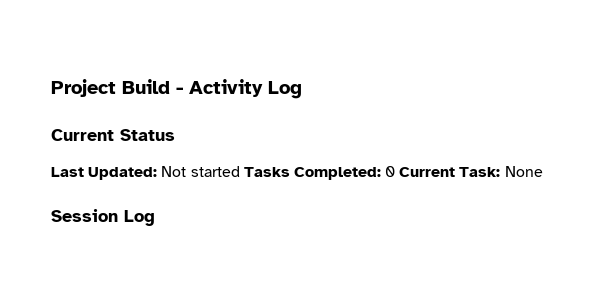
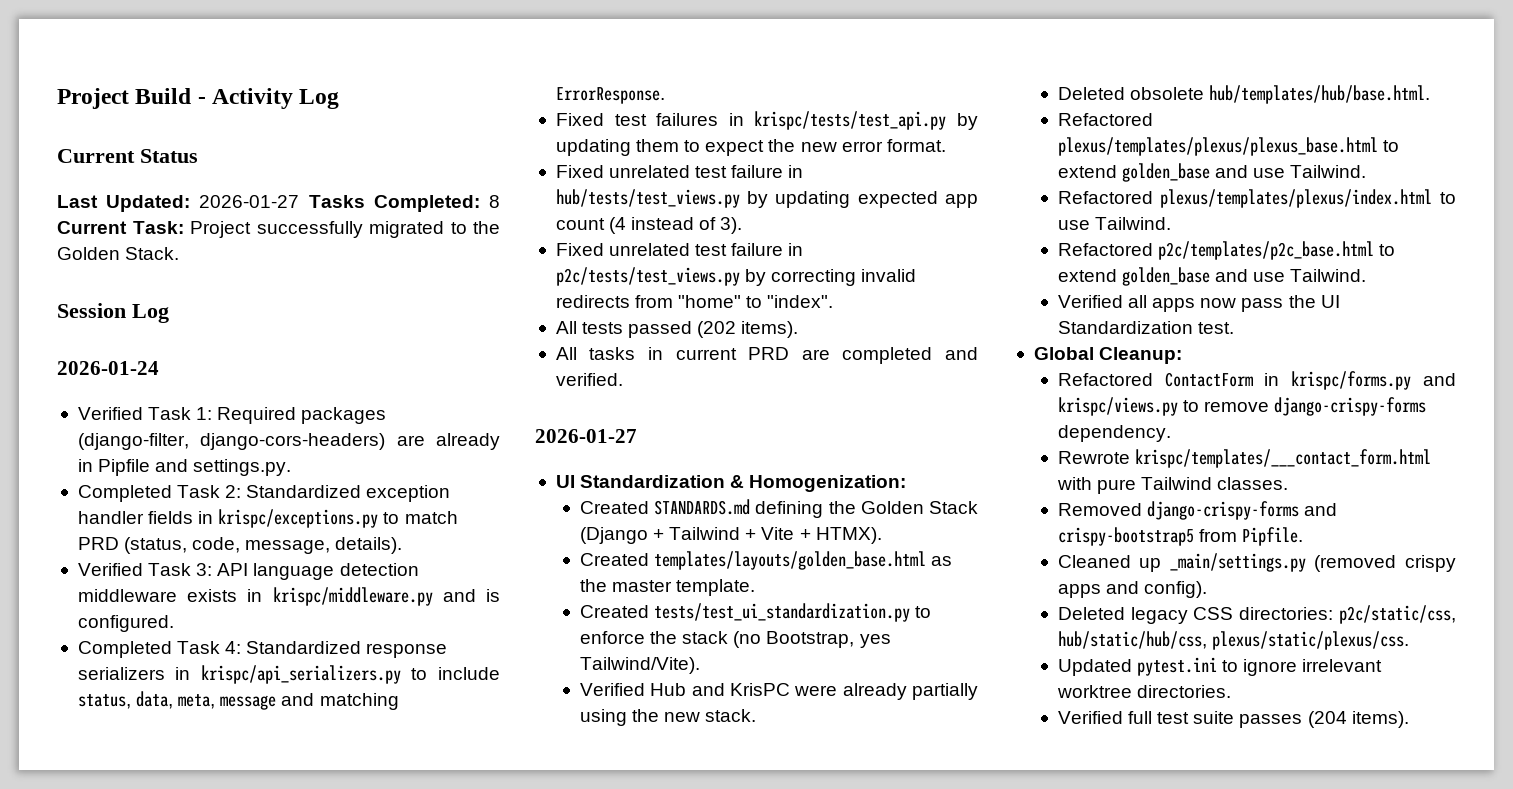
[161,166,240,177] Not started -> [199,195,300,208] 2026-01-27
[385,166,396,177] 0 -> [489,195,500,208] 8
[504,166,543,177] [51,209,155,226] None // Session Log -> [190,221,500,238] [57,247,180,260] [57,303,169,323] [57,361,159,375] [77,407,387,424] [77,433,500,450] [77,459,292,476] [77,485,451,502] [77,509,458,528] [77,537,403,554] [77,563,419,580] [77,587,501,606] [77,615,174,632] [77,641,448,658] [77,665,501,684] [77,691,399,710] [555,87,665,104] [555,111,978,130] [555,139,946,156] [555,165,804,178] [555,189,979,208] [555,217,743,234] [555,243,804,256] [555,267,917,286] [555,295,834,308] [555,321,799,338] [555,347,978,364] [555,373,623,386] [535,429,637,443] [555,475,907,492] [579,499,978,518] [579,527,882,544] [579,551,953,570] [579,579,756,596] [579,603,932,622] [579,631,891,648] [579,657,700,674] [579,683,978,700] [579,709,757,726] [1057,85,1431,104] [1057,113,1153,126] [1057,137,1400,156] [1057,163,1367,182] [1057,189,1456,208] [1057,217,1172,230] [1057,241,1396,260] [1057,267,1367,286] [1057,295,1340,312] [1057,321,1235,334] [1033,347,1183,364] [1057,371,1456,390] [1057,397,1427,416] [1057,425,1171,442] [1057,449,1432,468] [1056,477,1289,494] [1057,501,1338,520] [1057,527,1304,546] [1057,553,1456,572] [1057,581,1208,598] [1057,605,1456,624] [1057,631,1410,650] [1057,657,1383,676] [1056,685,1232,698] [1057,711,1409,728] Project successfully migrated to the Golden Stack. // Session Log // 2026-01-24 // Verified Task 1: Required packages (django-filter, django-cors-headers) are already in Pipfile and settings.py. // Completed Task 2: Standardized exception handler fields in krispc/exceptions.py to match PRD (status, code, message, details). // Verified Task 3: API language detection middleware exists in krispc/middleware.py and is configured. // Completed Task 4: Standardized response serializers in krispc/api_serializers.py to include status, data, meta, message and matching ErrorResponse. // Fixed test failures in krispc/tests/test_api.py by updating them to expect the new error format. // Fixed unrelated test failure in hub/tests/test_views.py by updating expected app count (4 instead of 3). // Fixed unrelated test failure in p2c/tests/test_views.py by correcting invalid redirects from "home" to "index". // All tests passed (202 items). // All tasks in current PRD are completed and verified. // 2026-01-27 // UI Standardization & Homogenization: // Created STANDARDS.md defining the Golden Stack (Django + Tailwind + Vite + HTMX). // Created templates/layouts/golden_base.html as the master template. // Created tests/test_ui_standardization.py to enforce the stack (no Bootstrap, yes Tailwind/Vite). // Verified Hub and KrisPC were already partially using the new stack. // Deleted obsolete hub/templates/hub/base.html. // Refactored plexus/templates/plexus/plexus_base.html to extend golden_base and use Tailwind. // Refactored plexus/templates/plexus/index.html to use Tailwind. // Refactored p2c/templates/p2c_base.html to extend golden_base and use Tailwind. // Verified all apps now pass the UI Standardization test. // Global Cleanup: // Refactored ContactForm in krispc/forms.py and krispc/views.py to remove django-crispy-forms dependency. // Rewrote krispc/templates/___contact_form.html with pure Tailwind classes. // Removed django-crispy-forms and crispy-bootstrap5 from Pipfile. // Cleaned up _main/settings.py (removed crispy apps and config). // Deleted legacy CSS directories: p2c/static/css, hub/static/hub/css, plexus/static/plexus/css. // Updated pytest.ini to ignore irrelevant worktree directories. // Verified full test suite passes (204 items).

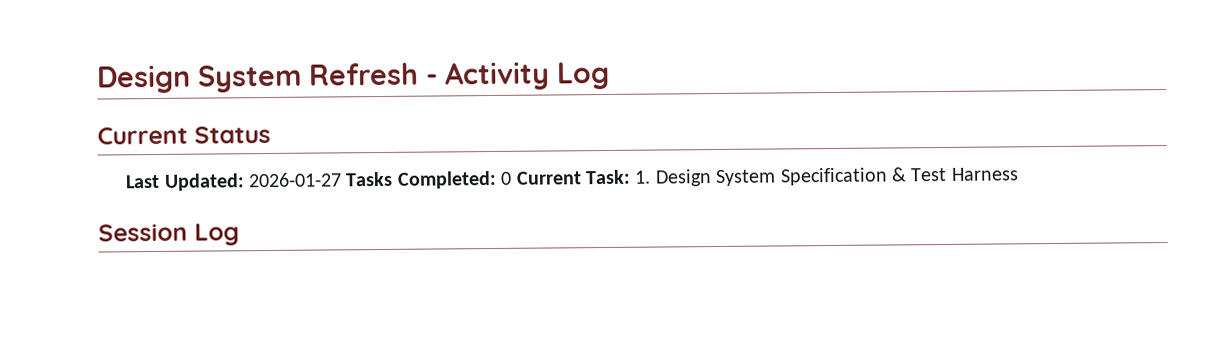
[57,88,192,109] Project Build -> [96,62,419,94] Design System Refresh
[489,195,500,208] 8 -> [500,171,513,185] 0
[190,221,500,238] [57,247,180,260] [57,303,169,323] [57,361,159,375] [77,407,387,424] [77,433,500,450] [77,459,292,476] [77,485,451,502] [77,509,458,528] [77,537,403,554] [77,563,419,580] [77,587,501,606] [77,615,174,632] [77,641,448,658] [77,665,501,684] [77,691,399,710] [555,87,665,104] [555,111,978,130] [555,139,946,156] [555,165,804,178] [555,189,979,208] [555,217,743,234] [555,243,804,256] [555,267,917,286] [555,295,834,308] [555,321,799,338] [555,347,978,364] [555,373,623,386] [535,429,637,443] [555,475,907,492] [579,499,978,518] [579,527,882,544] [579,551,953,570] [579,579,756,596] [579,603,932,622] [579,631,891,648] [579,657,700,674] [579,683,978,700] [579,709,757,726] [1057,85,1431,104] [1057,113,1153,126] [1057,137,1400,156] [1057,163,1367,182] [1057,189,1456,208] [1057,217,1172,230] [1057,241,1396,260] [1057,267,1367,286] [1057,295,1340,312] [1057,321,1235,334] [1033,347,1183,364] [1057,371,1456,390] [1057,397,1427,416] [1057,425,1171,442] [1057,449,1432,468] [1056,477,1289,494] [1057,501,1338,520] [1057,527,1304,546] [1057,553,1456,572] [1057,581,1208,598] [1057,605,1456,624] [1057,631,1410,650] [1057,657,1383,676] [1056,685,1232,698] [1057,711,1409,728] Project successfully migrated to the Golden Stack. // Session Log // 2026-01-24 // Verified Task 1: Required packages (django-filter, django-cors-headers) are already in Pipfile and settings.py. // Completed Task 2: Standardized exception handler fields in krispc/exceptions.py to match PRD (status, code, message, details). // Verified Task 3: API language detection middleware exists in krispc/middleware.py and is configured. // Completed Task 4: Standardized response serializers in krispc/api_serializers.py to include status, data, meta, message and matching ErrorResponse. // Fixed test failures in krispc/tests/test_api.py by updating them to expect the new error format. // Fixed unrelated test failure in hub/tests/test_views.py by updating expected app count (4 instead of 3). // Fixed unrelated test failure in p2c/tests/test_views.py by correcting invalid redirects from "home" to "index". // All tests passed (202 items). // All tasks in current PRD are completed and verified. // 2026-01-27 // UI Standardization & Homogenization: // Created STANDARDS.md defining the Golden Stack (Django + Tailwind + Vite + HTMX). // Created templates/layouts/golden_base.html as the master template. // Created tests/test_ui_standardization.py to enforce the stack (no Bootstrap, yes Tailwind/Vite). // Verified Hub and KrisPC were already partially using the new stack. // Deleted obsolete hub/templates/hub/base.html. // Refactored plexus/templates/plexus/plexus_base.html to extend golden_base and use Tailwind. // Refactored plexus/templates/plexus/index.html to use Tailwind. // Refactored p2c/templates/p2c_base.html to extend golden_base and use Tailwind. // Verified all apps now pass the UI Standardization test. // Global Cleanup: // Refactored ContactForm in krispc/forms.py and krispc/views.py to remove django-crispy-forms dependency. // Rewrote krispc/templates/___contact_form.html with pure Tailwind classes. // Removed django-crispy-forms and crispy-bootstrap5 from Pipfile. // Cleaned up _main/settings.py (removed crispy apps and config). // Deleted legacy CSS directories: p2c/static/css, hub/static/hub/css, plexus/static/plexus/css. // Updated pytest.ini to ignore irrelevant worktree directories. // Verified full test suite passes (204 items). -> [634,167,1019,187] [98,223,240,246] 1. Design System Specification & Test Harness // Session Log

